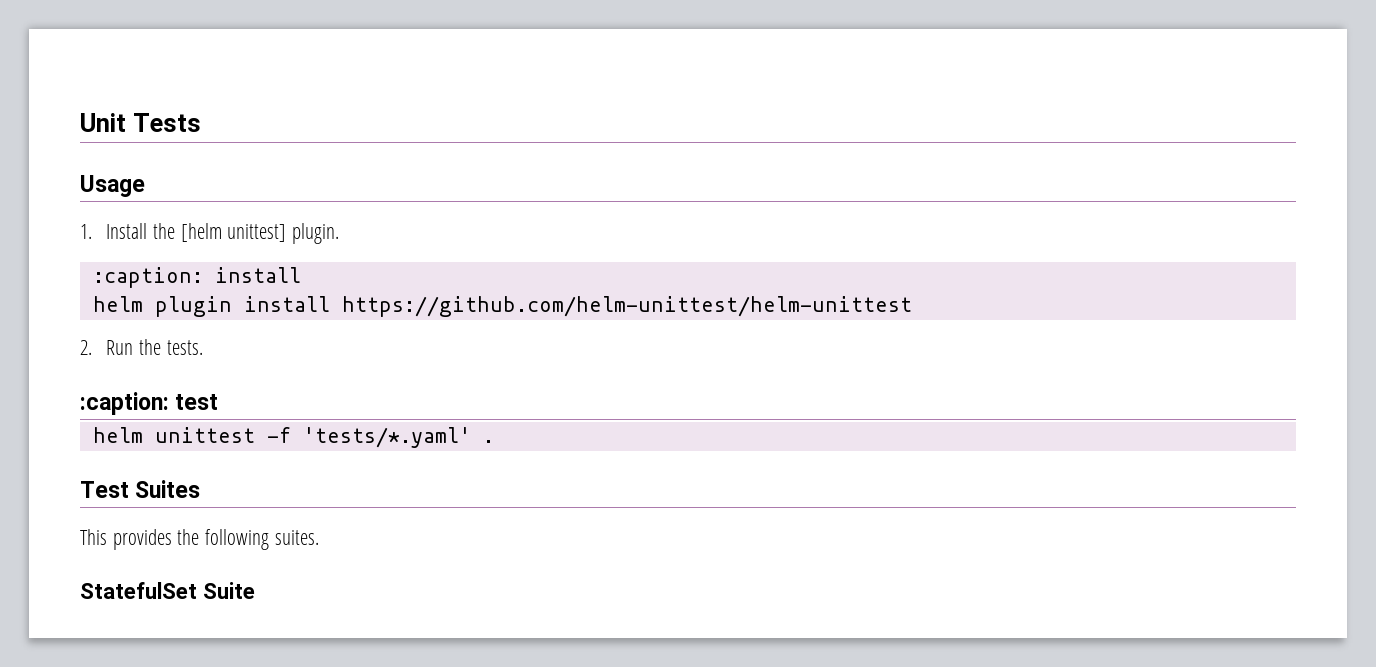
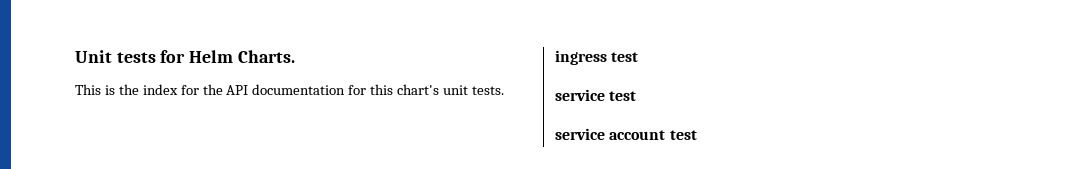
[132,113,201,132] [80,175,145,197] [80,223,340,244] [92,267,301,288] [92,296,912,317] [80,339,162,355] Tests // Usage // 1. Install the [helm unittest] plugin. // :caption: install // helm plugin install https://github.com/helm-unittest/helm-unittest // 2. Run the -> [116,50,295,63] [75,84,469,95] tests for Helm Charts. // This is the index for the API documentation for this chart's unit
[80,392,219,415] [92,427,494,448] [80,480,201,498] [80,529,319,550] [80,582,255,599] :caption: test // helm unittest -f 'tests/*.yaml' . // Test Suites // This provides the following suites. // StatefulSet Suite -> [555,50,639,65] [555,89,637,101] [555,128,697,140] ingress test // service test // service account test

